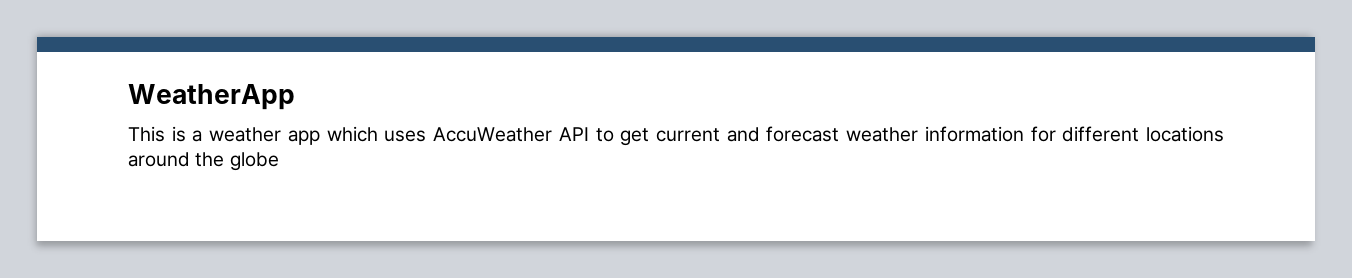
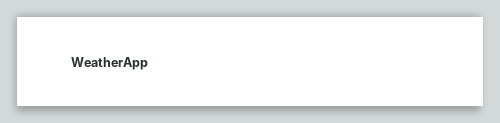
[128,126,1224,146] [128,152,279,171] // This is a weather app which uses AccuWeather API to get current and forecast weather information for different locations around the globe -> (148, 63) none

